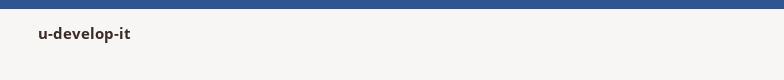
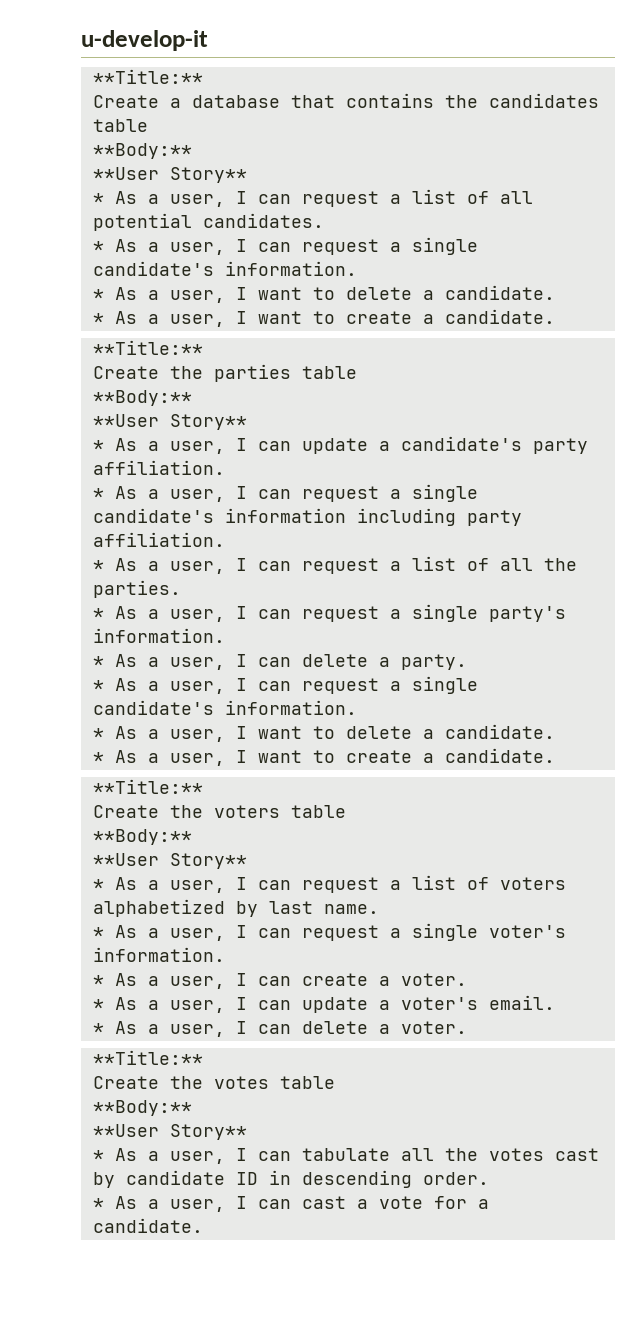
(131, 35) none -> [93,69,203,84] [93,93,599,108] [93,119,148,132] [93,143,192,159] [93,167,247,183] [93,189,533,207] [93,213,324,231] [93,237,478,255] [93,261,357,276] [93,285,555,303] [93,309,555,327] [93,340,203,355] [93,364,357,382] [93,390,192,406] [93,414,247,430] [93,436,588,454] [93,460,225,475] [93,484,478,502] [93,508,522,526] [93,532,225,547] [93,556,577,574] [93,580,181,598] [93,604,566,622] [93,628,225,643] [93,654,467,670] [93,676,478,694] [93,700,357,715] [93,724,555,742] [93,748,555,766] [93,779,203,794] [93,805,346,818] [93,829,192,845] [93,853,247,869] [93,875,566,893] [93,899,379,917] [93,923,566,941] [93,947,225,962] [93,973,467,989] [93,995,555,1013] [93,1021,467,1037] [93,1050,203,1065] [93,1076,335,1089] [93,1100,192,1116] [93,1124,247,1140] [93,1148,599,1164] [93,1170,489,1188] [93,1196,489,1212] [93,1218,203,1233] // **Title:** // Create a database that contains the candidates table // **Body:** // **User Story** // * As a user, I can request a list of all potential candidates. // * As a user, I can request a single candidate's information. // * As a user, I want to delete a candidate. // * As a user, I want to create a candidate. // **Title:** // Create the parties table // **Body:** // **User Story** // * As a user, I can update a candidate's party affiliation. // * As a user, I can request a single candidate's information including party affiliation. // * As a user, I can request a list of all the parties. // * As a user, I can request a single party's information. // * As a user, I can delete a party. // * As a user, I can request a single candidate's information. // * As a user, I want to delete a candidate. // * As a user, I want to create a candidate. // **Title:** // Create the voters table // **Body:** // **User Story** // * As a user, I can request a list of voters alphabetized by last name. // * As a user, I can request a single voter's information. // * As a user, I can create a voter. // * As a user, I can update a voter's email. // * As a user, I can delete a voter. // **Title:** // Create the votes table // **Body:** // **User Story** // * As a user, I can tabulate all the votes cast by candidate ID in descending order. // * As a user, I can cast a vote for a candidate.

